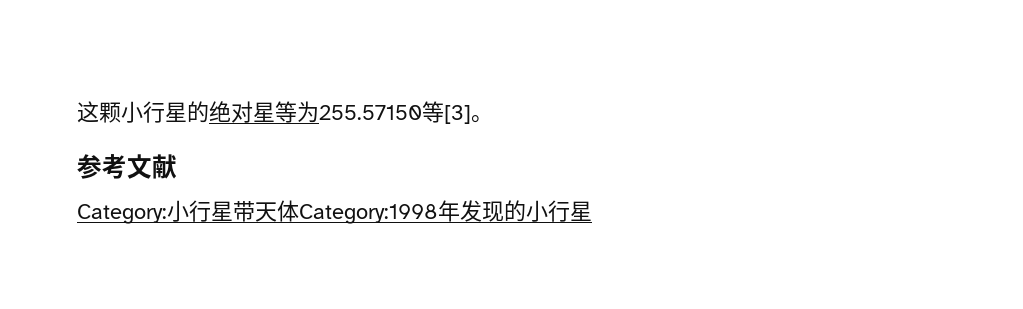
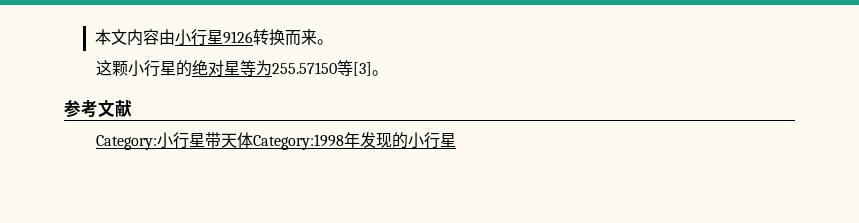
(77, 112) none -> [94,29,333,46] 本文内容由小行星9126转换而来。 //

